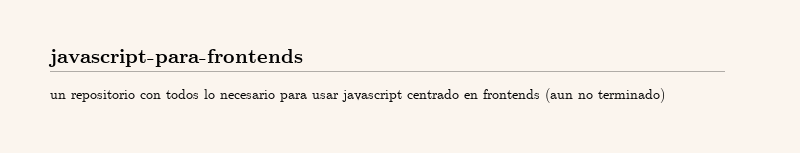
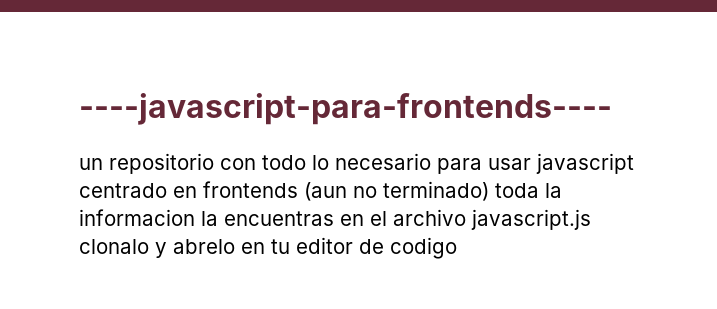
[48,49,303,67] javascript-para-frontends -> [79,93,612,125] ----javascript-para-frontends----
[166,89,199,99] todos -> [262,155,306,170] todo
(665, 95) none -> [495,183,562,198] [79,209,591,230] [79,237,457,259] toda la informacion la encuentras en el archivo javascript.js clonalo y abrelo en tu editor de codigo

